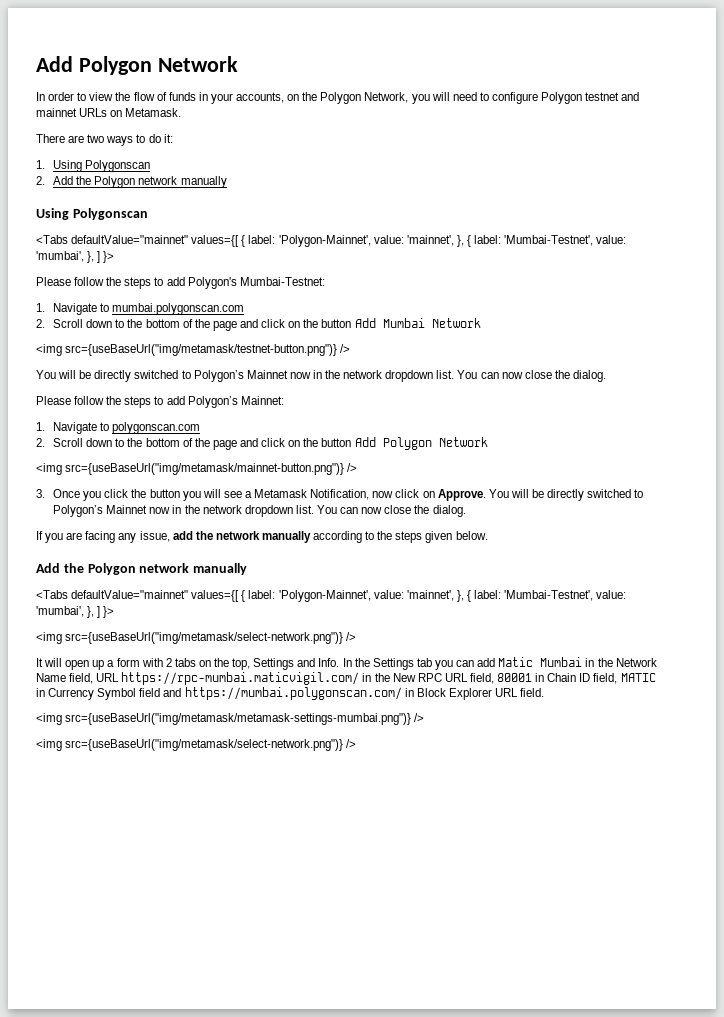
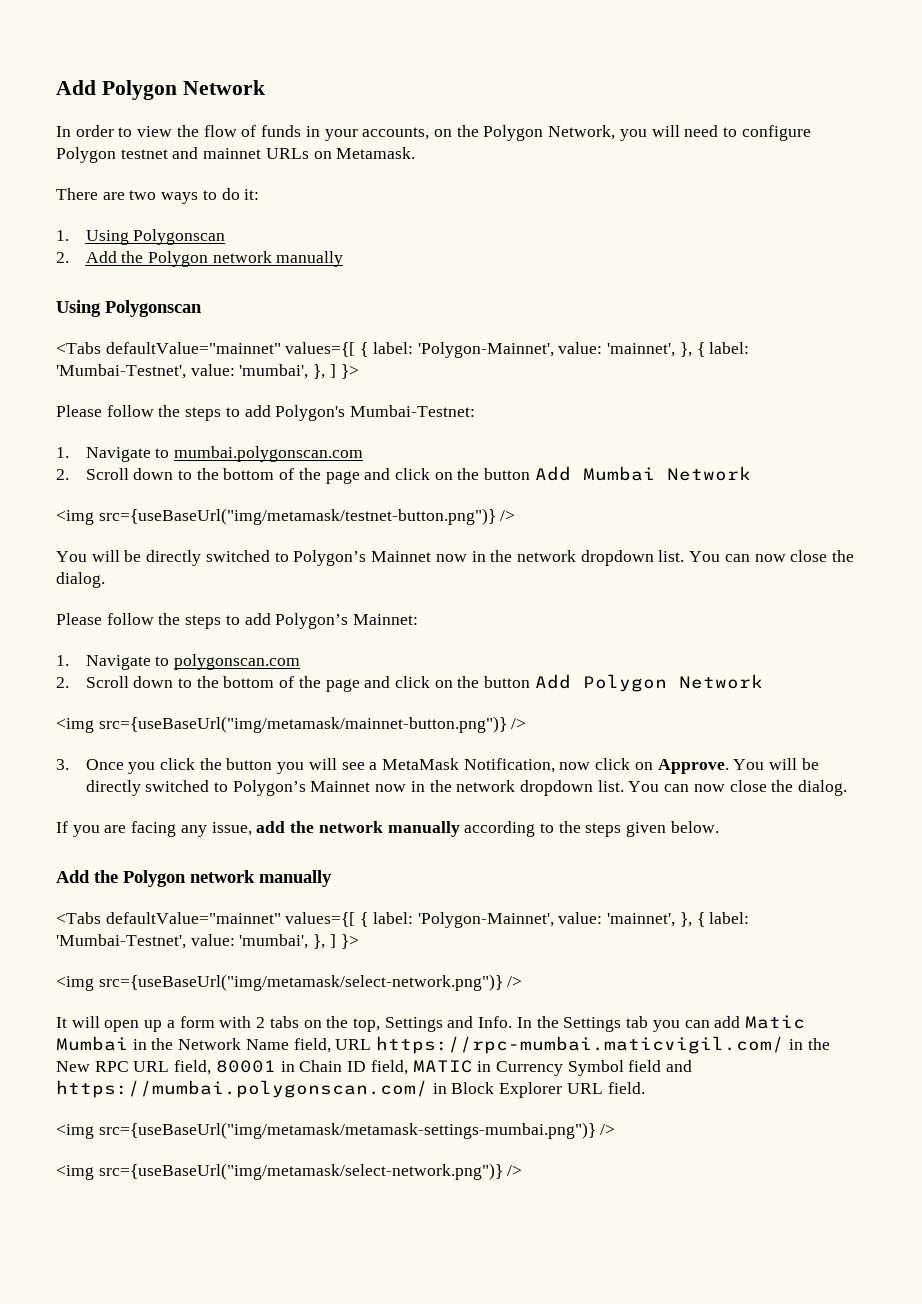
[254,489,308,498] Metamask -> [382,758,460,770] MetaMask

